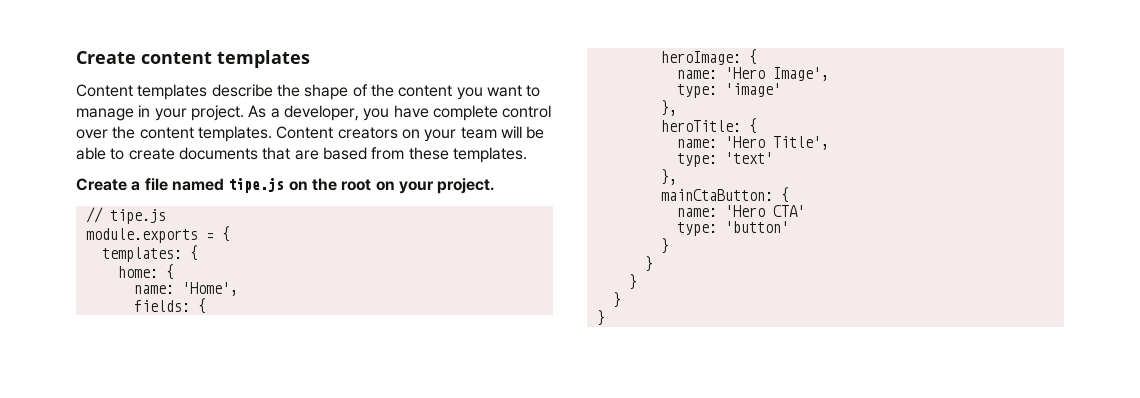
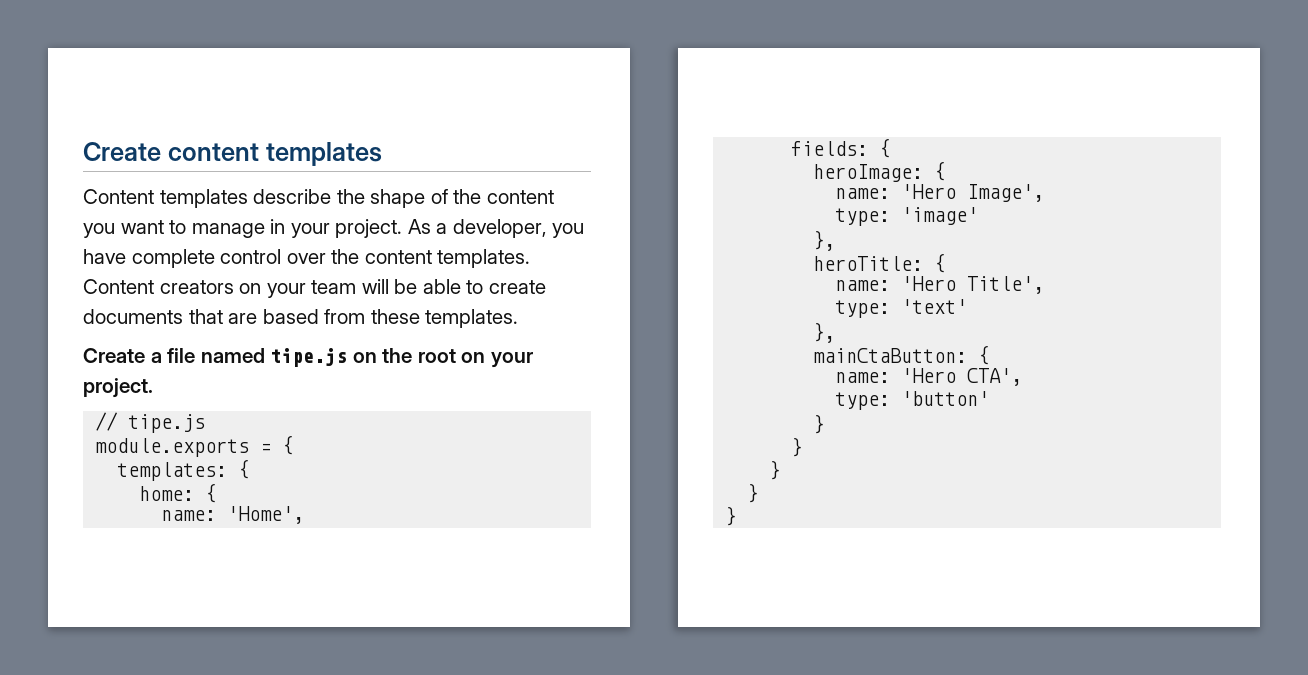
[772,205,805,217] CTA' -> [967,368,1023,386] CTA',

